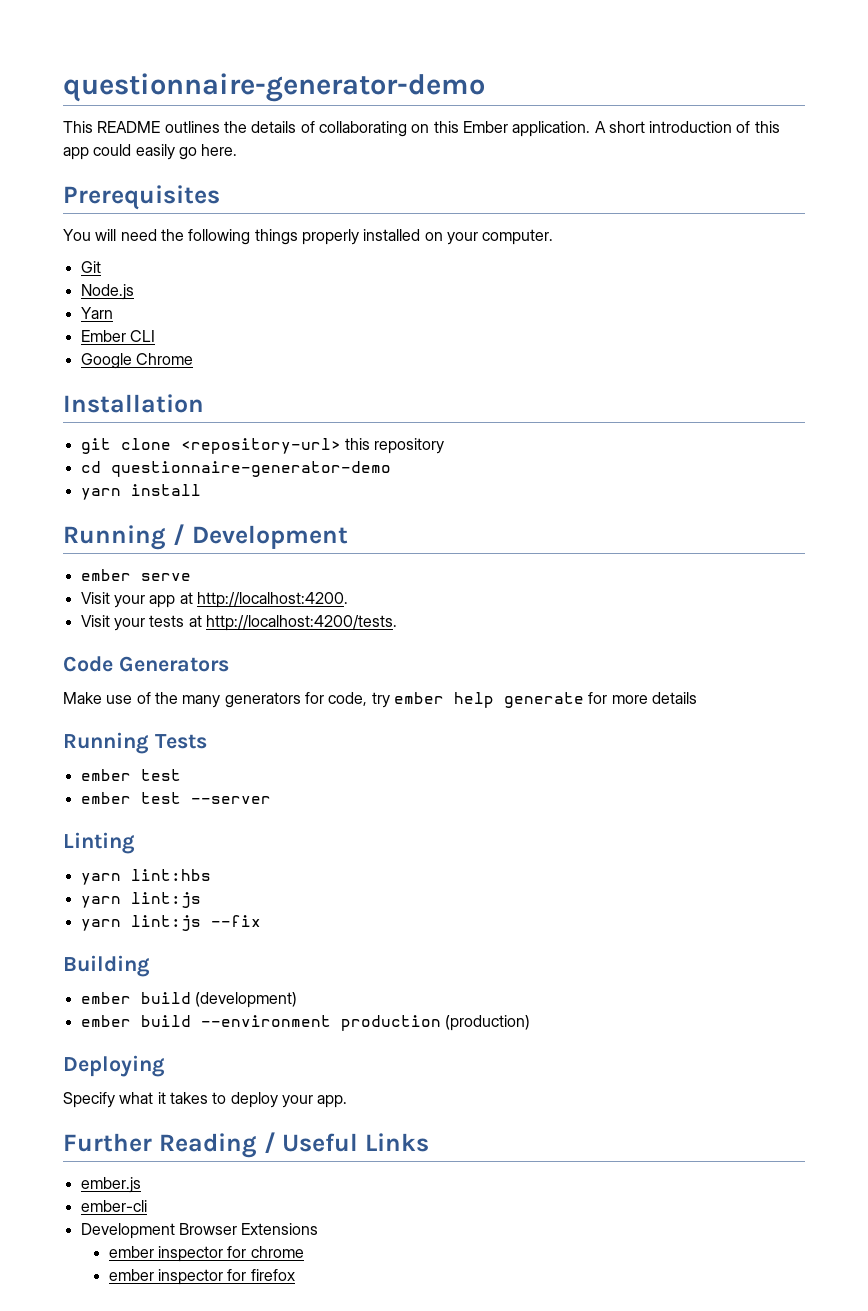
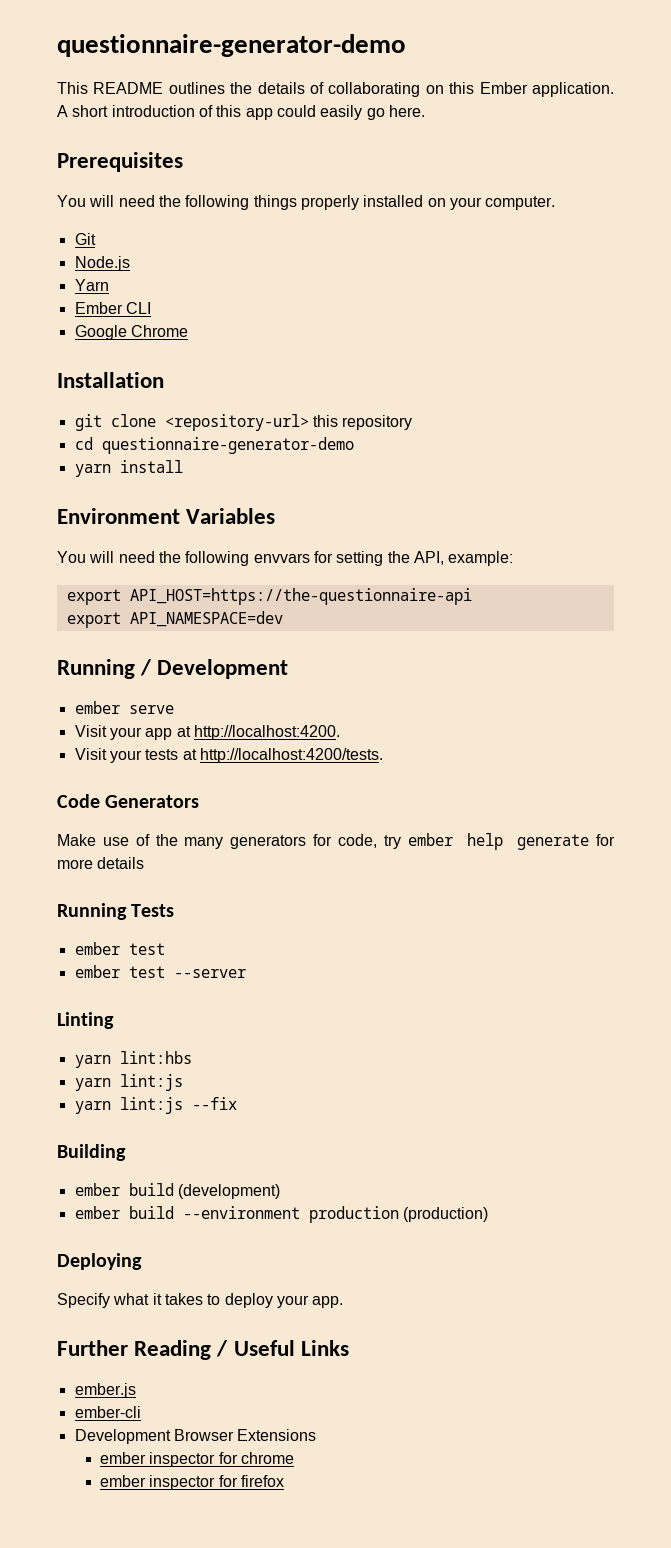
(201, 490) none -> [57,508,276,524] [57,551,514,566] [66,588,472,605] [66,611,283,628] // Environment Variables // You will need the following envvars for setting the API, example: // export API_HOST=https://the-questionnaire-api // export API_NAMESPACE=dev

